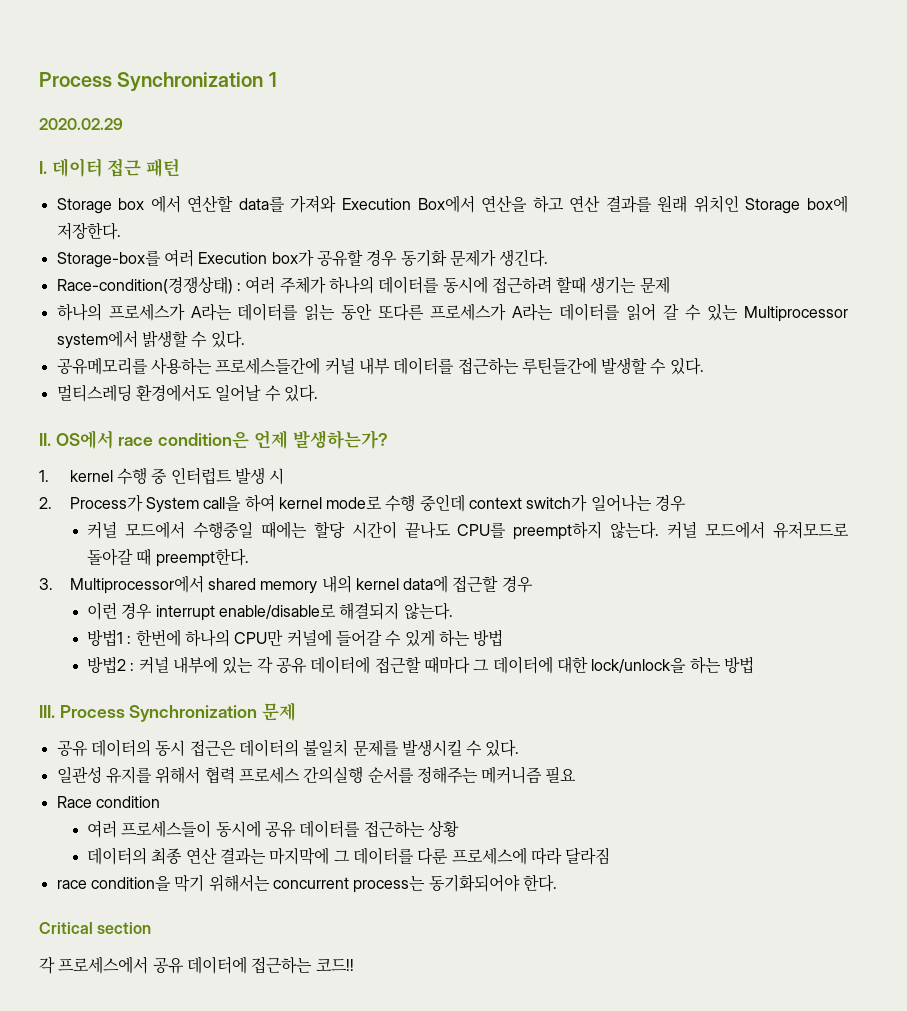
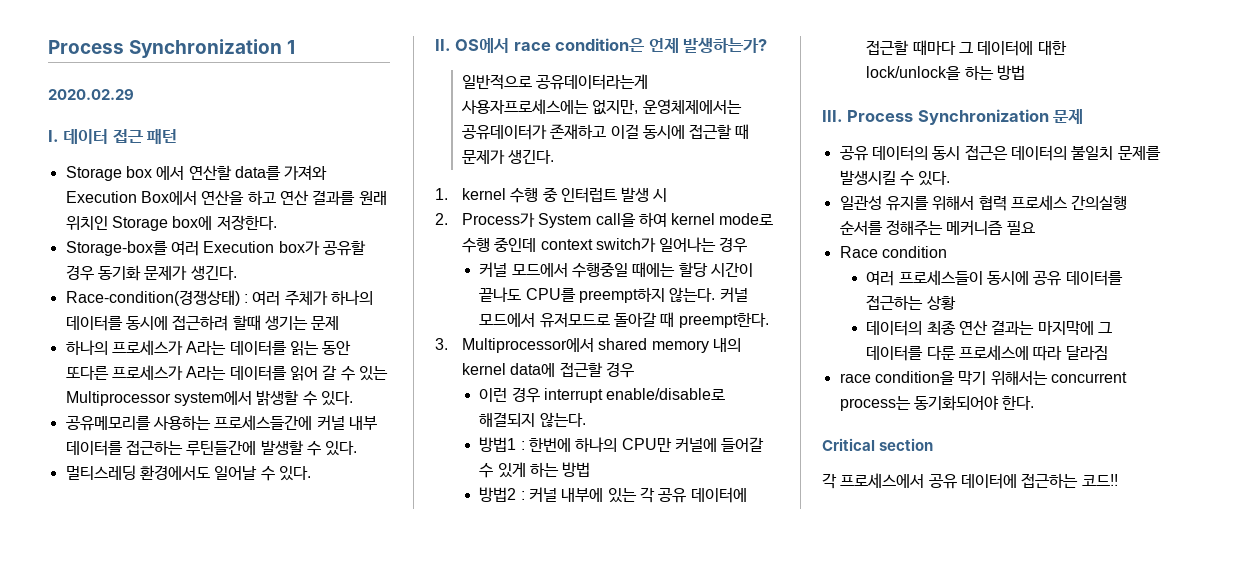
(388, 439) none -> [461,74,649,90] [460,99,742,115] [461,124,750,140] [461,149,555,164] // 일반적으로 공유데이터라는게 사용자프로세스에는 없지만, 운영체제에서는 공유데이터가 존재하고 이걸 동시에 접근할 때 문제가 생긴다.

